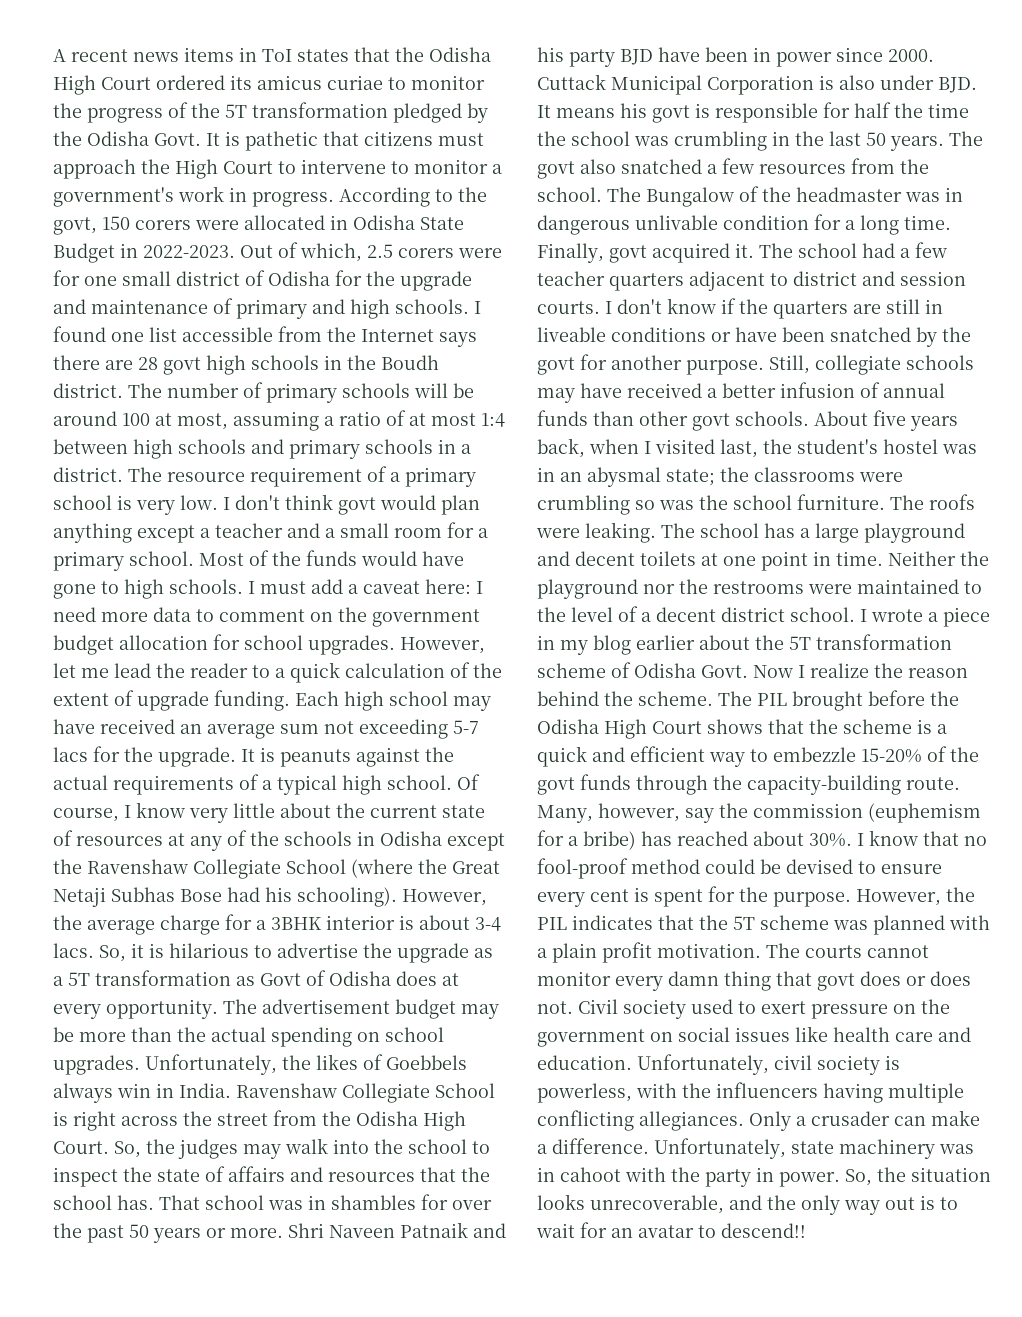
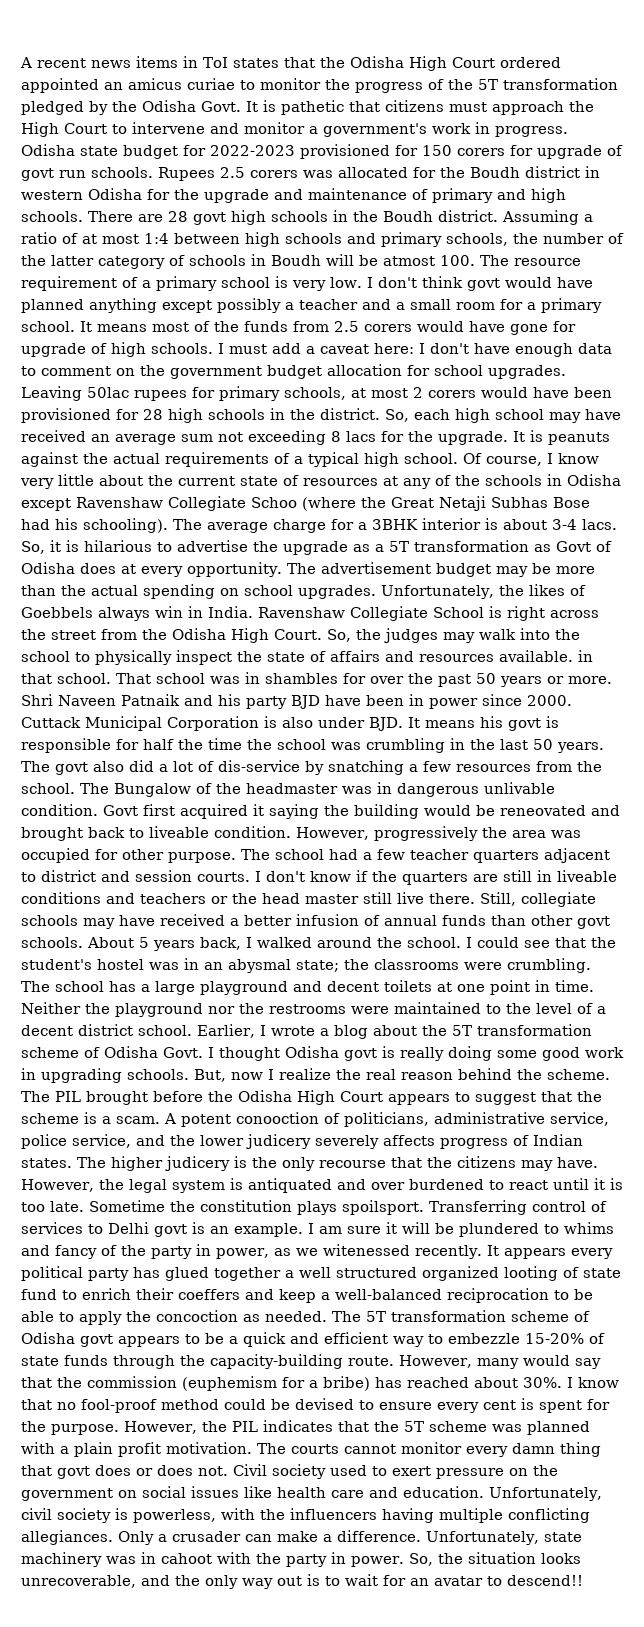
[230,75,252,90] its -> [21,78,123,93] appointed an
[391,161,409,174] to -> [210,123,239,134] and
[339,187,487,207] [53,215,464,235] [53,242,502,263] [53,270,265,286] According to the govt, 150 corers were allocated in Odisha State Budget in 2022-2023. Out of which, 2.5 corers were for one small district of -> [21,144,623,159] [21,166,600,181] [21,190,83,200] Odisha state budget for 2022-2023 provisioned for 150 corers for upgrade of govt run schools. Rupees 2.5 corers was allocated for the Boudh district in western
[474,301,481,314] [53,326,477,347] [53,355,100,370] I found one list accessible from the Internet says there -> [88,211,133,222] There
[128,382,474,403] [53,411,319,431] The number of primary schools will be around 100 at most, assuming -> [502,210,579,225] Assuming
[365,439,471,454] [53,467,123,482] schools in a district. -> [446,233,624,246] [21,254,475,269] schools, the number of the latter category of schools in Boudh will be atmost 100.
[441,495,480,515] plan -> [556,277,593,288] [21,299,84,313] have planned
(195, 534) none -> [217,298,281,313] possibly
[199,550,464,566] [53,581,119,599] Most of the funds would have gone to -> [80,321,576,335] [21,343,107,357] It means most of the funds from 2.5 corers would have gone for upgrade of
[53,607,148,622] need more -> [430,343,573,357] don't have enough
[400,637,485,654] [53,662,502,683] [53,690,339,711] However, let me lead the reader to a quick calculation of the extent of upgrade funding. Each -> [21,386,612,401] [21,408,450,423] Leaving 50lac rupees for primary schools, at most 2 corers would have been provisioned for 28 high schools in the district. So, each
[453,720,479,734] 5-7 -> [331,431,341,442] 8
[53,859,346,879] the Ravenshaw Collegiate School -> [76,496,297,511] Ravenshaw Collegiate Schoo
[402,889,487,906] [53,915,82,930] However, the -> [173,519,202,530] The
(490, 1147) none -> [95,650,172,665] physically
[420,1167,490,1182] [53,1195,154,1210] that the school has. -> [499,650,593,662] [21,673,111,684] available. in that school.
[621,159,702,174] snatched -> [129,760,404,775] did a lot of dis-service by snatching
[723,214,951,235] [537,243,754,263] condition for a long time. Finally, govt acquired it. -> [21,804,620,819] [21,826,581,841] [21,848,236,863] condition. Govt first acquired it saying the building would be reneovated and brought back to liveable condition. However, progressively the area was occupied for other purpose.
[711,327,971,347] [537,354,764,375] or have been snatched by the govt for another purpose. -> [106,892,475,904] and teachers or the head master still live there.
[873,410,906,426] five -> [139,937,149,948] 5
[589,439,758,458] when I visited last, -> [246,937,586,948] I walked around the school. I could see that
[537,494,975,515] [536,522,656,543] crumbling so was the school furniture. The roofs were leaking. -> [507,958,591,973] crumbling.
(855, 614) none -> [197,1024,255,1038] Earlier,
[943,607,990,627] [537,635,695,655] piece in my blog earlier -> [333,1025,368,1039] blog
[753,665,793,678] Now -> [208,1046,624,1061] [21,1068,263,1083] I thought Odisha govt is really doing some good work in upgrading schools. But, now
(903, 670) none -> [366,1069,396,1080] real
[707,719,763,734] shows -> [388,1092,536,1105] appears to suggest
(947, 729) none -> [116,1112,609,1127] [21,1134,583,1149] [21,1156,598,1171] [21,1178,623,1193] [21,1200,607,1215] [21,1222,614,1237] [21,1244,613,1259] [21,1266,621,1281] [21,1288,593,1303] [21,1310,590,1325] [21,1332,238,1347] scam. A potent conooction of politicians, administrative service, police service, and the lower judicery severely affects progress of Indian states. The higher judicery is the only recourse that the citizens may have. However, the legal system is antiquated and over burdened to react until it is too late. Sometime the constitution plays spoilsport. Transferring control of services to Delhi govt is an example. I am sure it will be plundered to whims and fancy of the party in power, as we witenessed recently. It appears every political party has glued together a well structured organized looting of state fund to enrich their coeffers and keep a well-balanced reciprocation to be able to apply the concoction as needed. The 5T transformation scheme of Odisha govt appears to be a
[950,747,979,762] [537,777,575,795] the govt -> [21,1356,59,1366] state
[537,803,714,823] Many, however, say -> [399,1355,601,1369] [21,1377,52,1388] However, many would say that

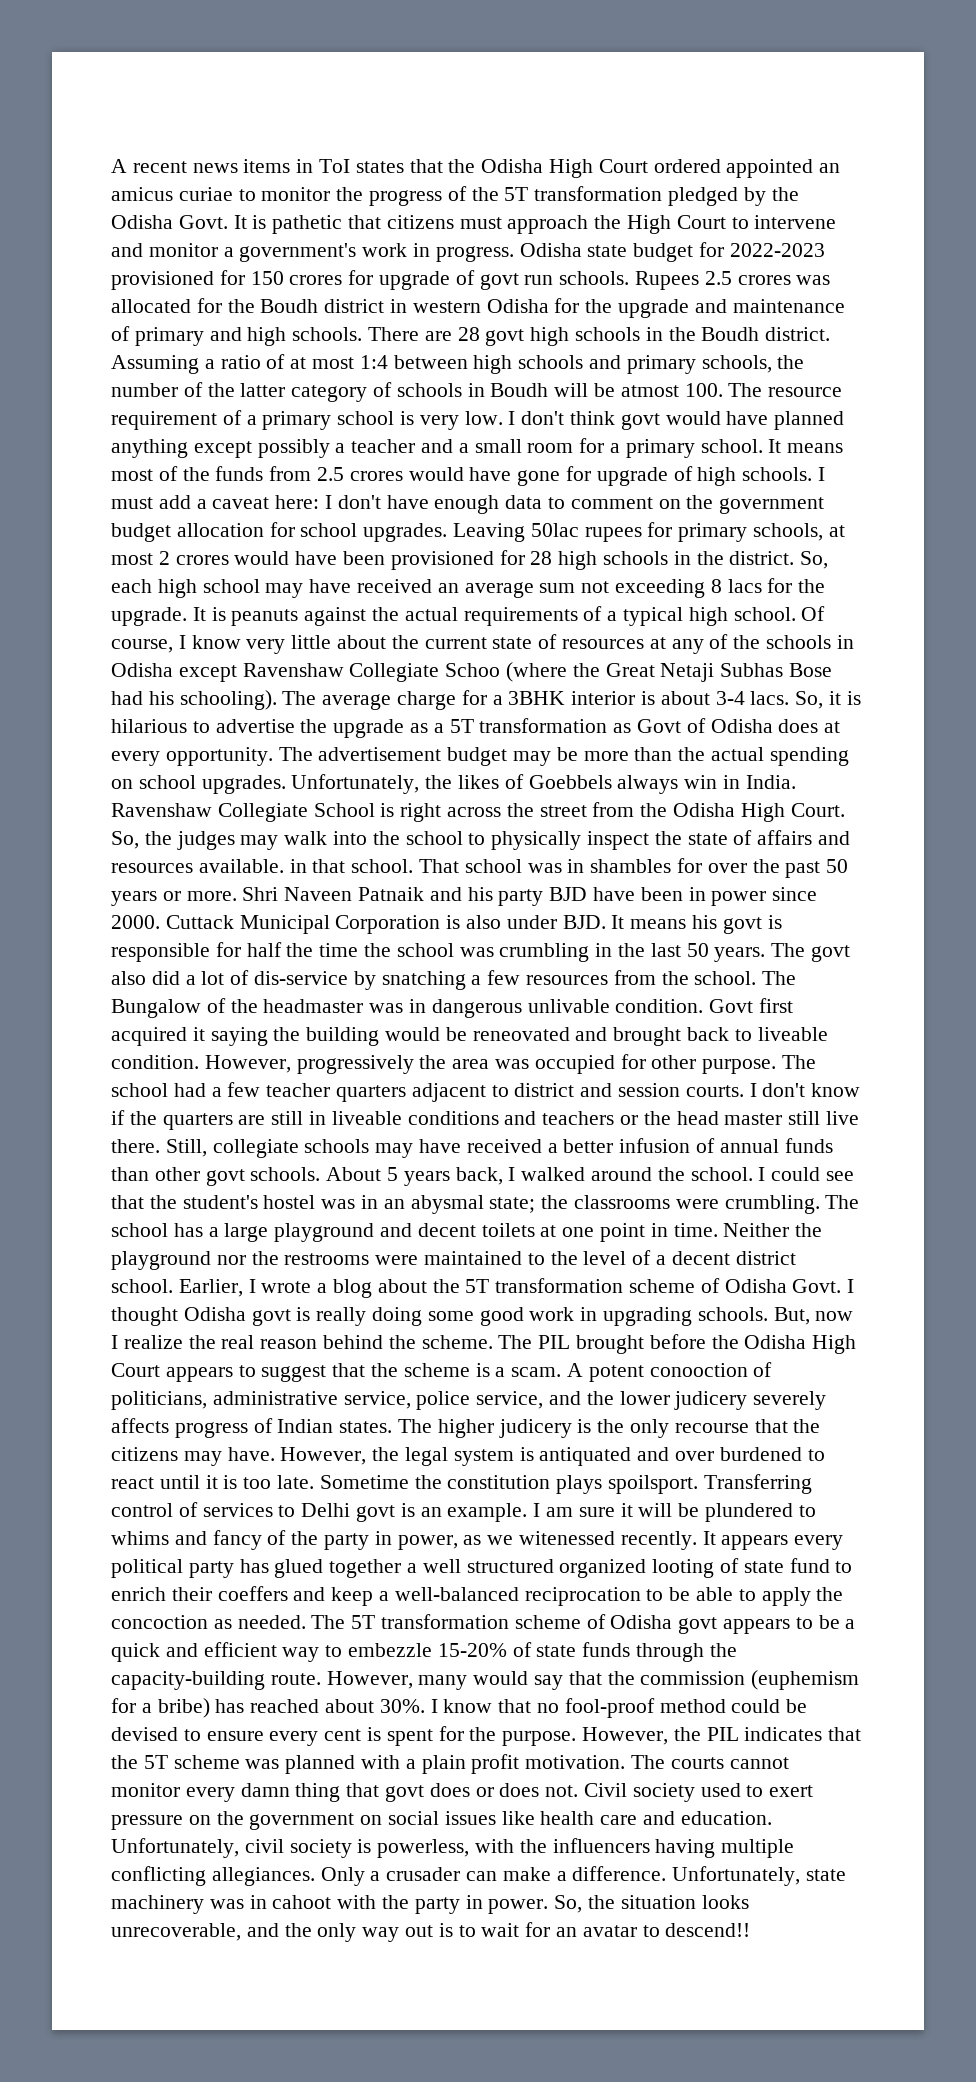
[457,148,505,156] corers -> [289,275,343,285] crores
[250,170,298,178] corers -> [737,275,791,285] crores
[364,324,412,332] corers -> [349,471,403,481] crores
[428,390,476,398] corers -> [175,555,229,565] crores

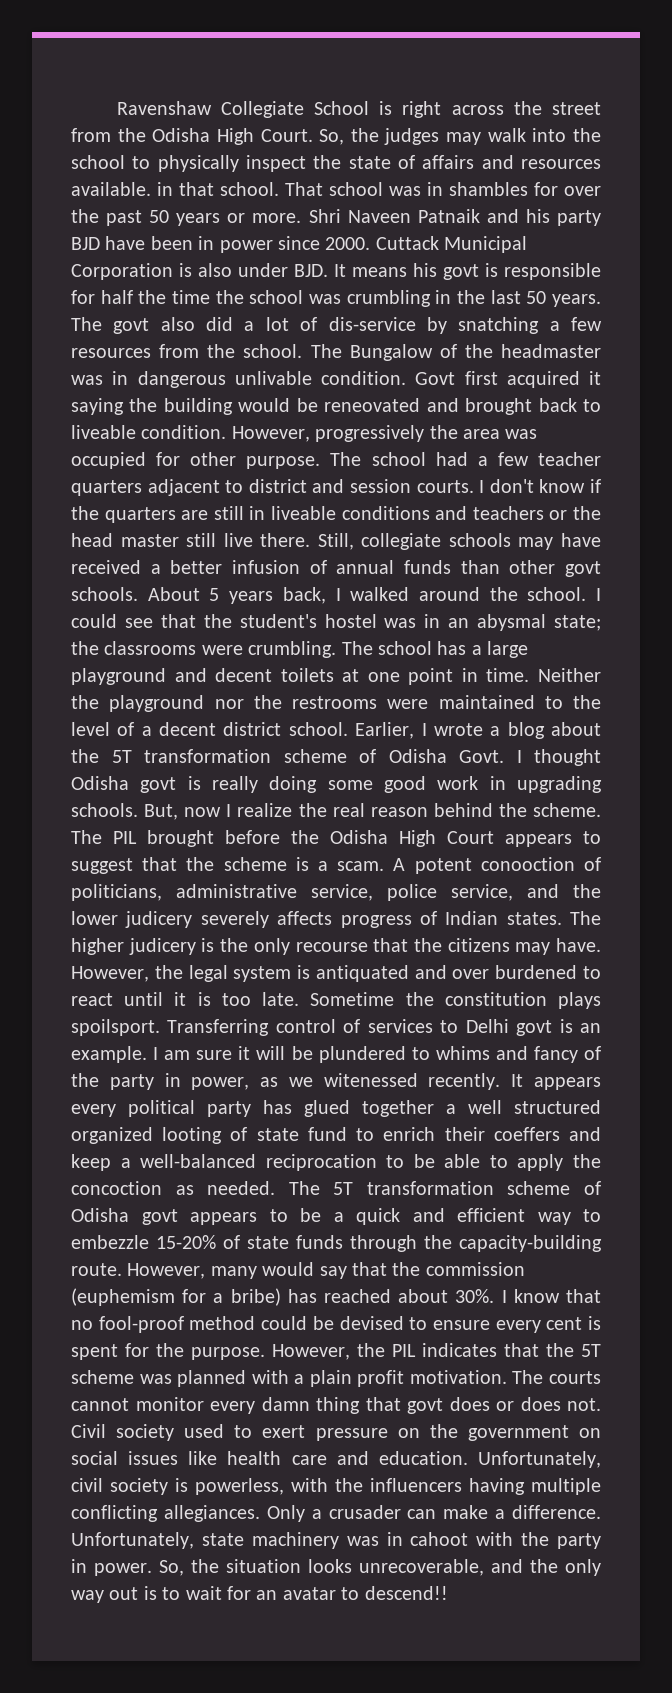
[111,159,841,178] [111,186,799,206] [111,215,837,234] [111,242,825,262] [111,270,831,290] [111,298,845,318] [111,326,831,346] [111,354,805,374] [111,382,843,402] [111,410,845,430] [111,438,844,458] [111,466,826,486] [111,495,825,514] [111,522,845,542] [111,550,829,570] [111,578,826,598] [111,606,826,626] [111,634,854,654] [111,662,833,682] [111,690,861,710] [111,718,841,738] [111,747,849,766] [111,774,796,794] A recent news items in ToI states that the Odisha High Court ordered appointed an amicus curiae to monitor the progress of the 5T transformation pledged by the Odisha Govt. It is pathetic that citizens must approach the High Court to intervene and monitor a government's work in progress. Odisha state budget for 2022-2023 provisioned for 150 crores for upgrade of govt run schools. Rupees 2.5 crores was allocated for the Boudh district in western Odisha for the upgrade and maintenance of primary and high schools. There are 28 govt high schools in the Boudh district. Assuming a ratio of at most 1:4 between high schools and primary schools, the number of the latter category of schools in Boudh will be atmost 100. The resource requirement of a primary school is very low. I don't think govt would have planned anything except possibly a teacher and a small room for a primary school. It means most of the funds from 2.5 crores would have gone for upgrade of high schools. I must add a caveat here: I don't have enough data to comment on the government budget allocation for school upgrades. Leaving 50lac rupees for primary schools, at most 2 crores would have been provisioned for 28 high schools in the district. So, each high school may have received an average sum not exceeding 8 lacs for the upgrade. It is peanuts against the actual requirements of a typical high school. Of course, I know very little about the current state of resources at any of the schools in Odisha except Ravenshaw Collegiate Schoo (where the Great Netaji Subhas Bose had his schooling). The average charge for a 3BHK interior is about 3-4 lacs. So, it is hilarious to advertise the upgrade as a 5T transformation as Govt of Odisha does at every opportunity. The advertisement budget may be more than the actual spending on school upgrades. Unfortunately, the likes of Goebbels always win in India. -> (116, 108) none

